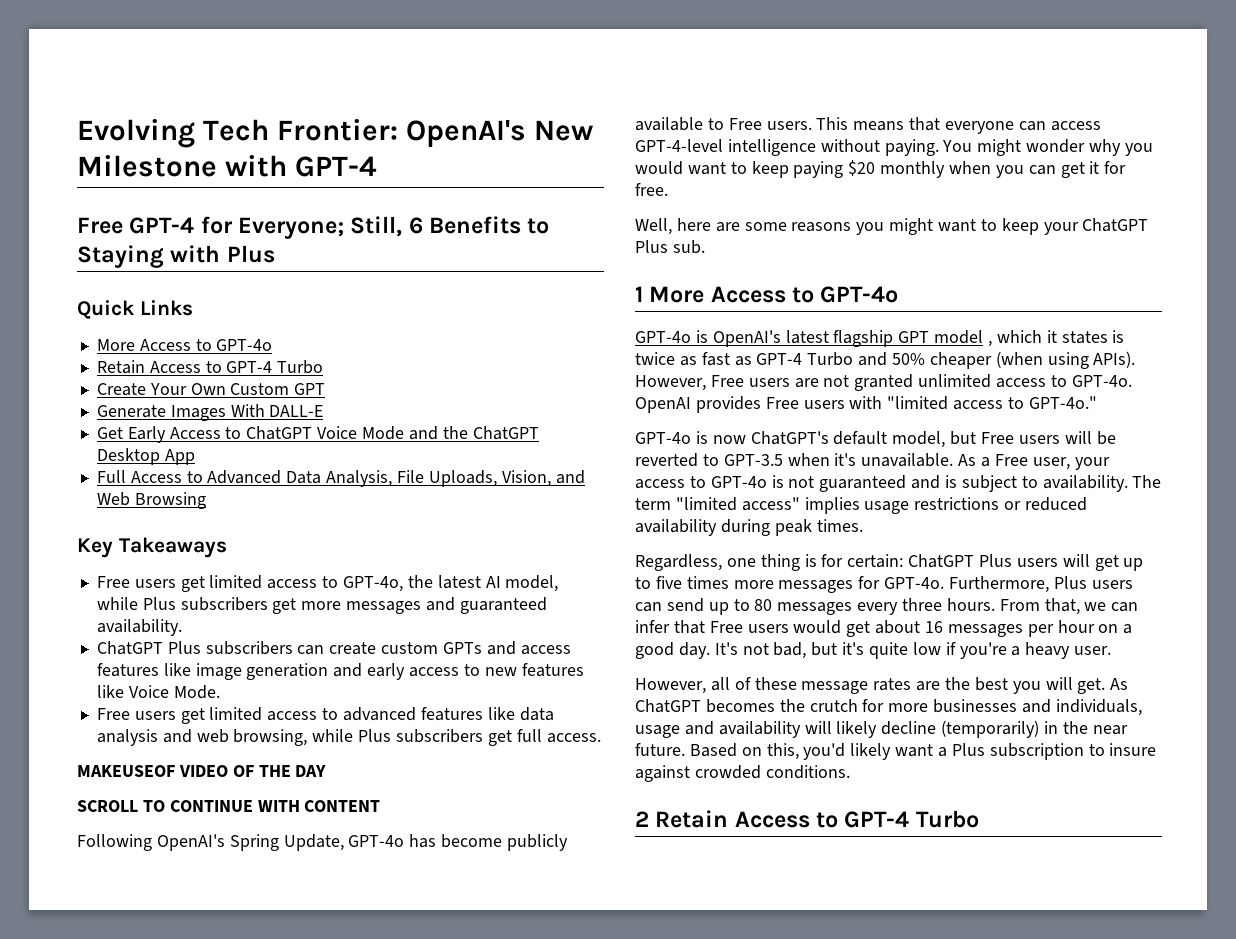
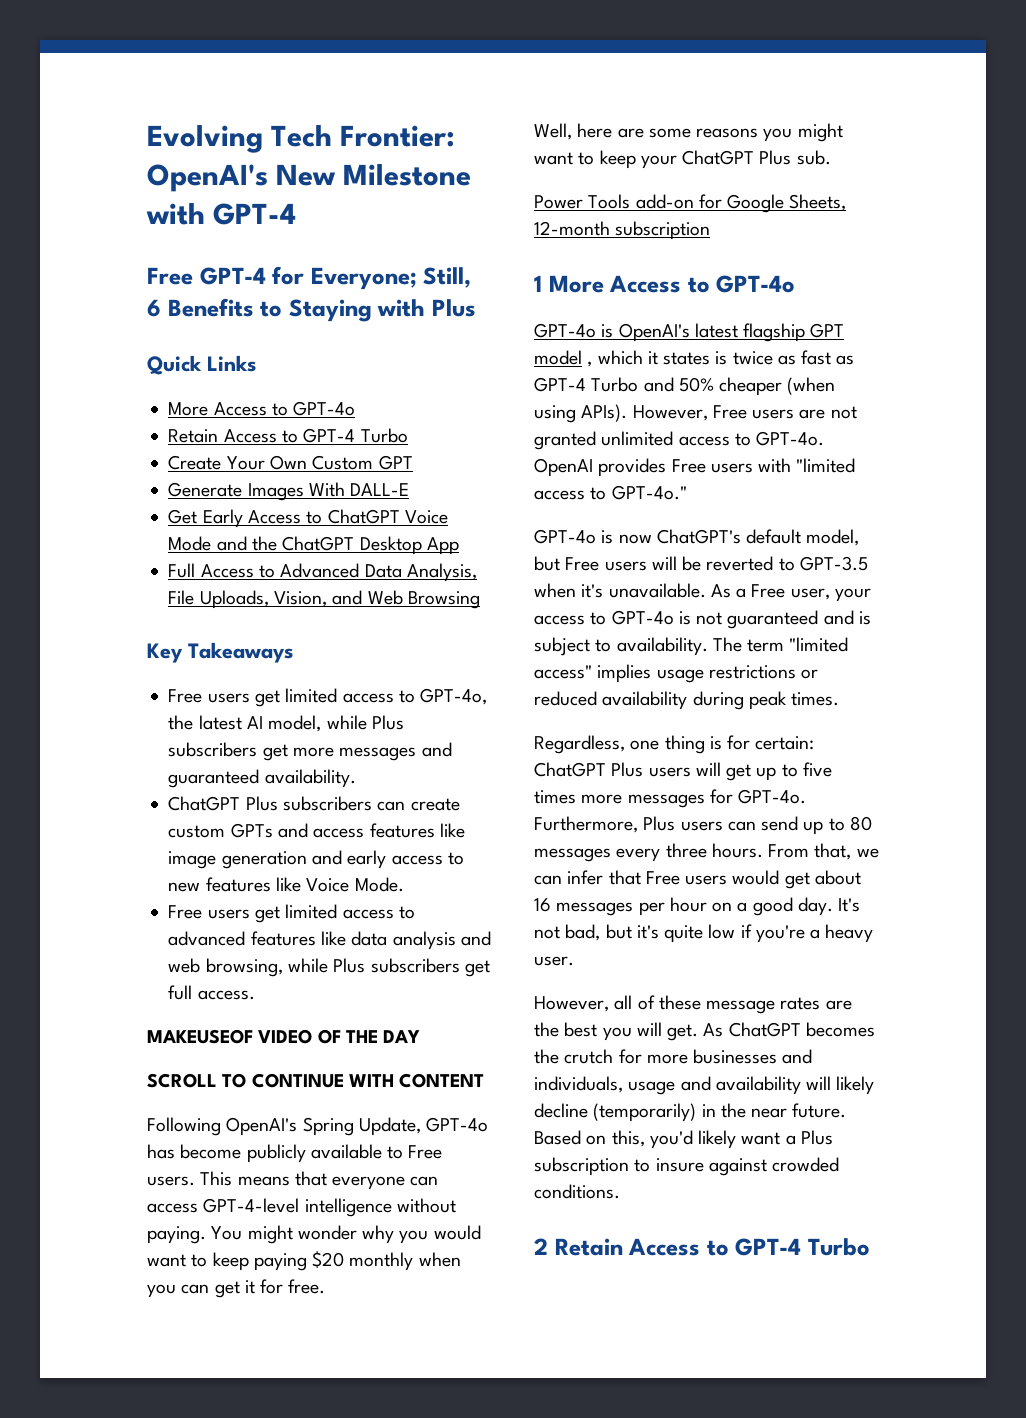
(705, 247) none -> [534,194,847,213] [534,221,711,240] // Power Tools add-on for Google Sheets, 12-month subscription

